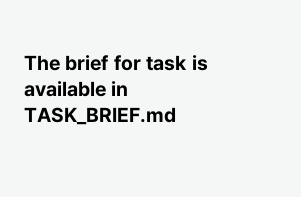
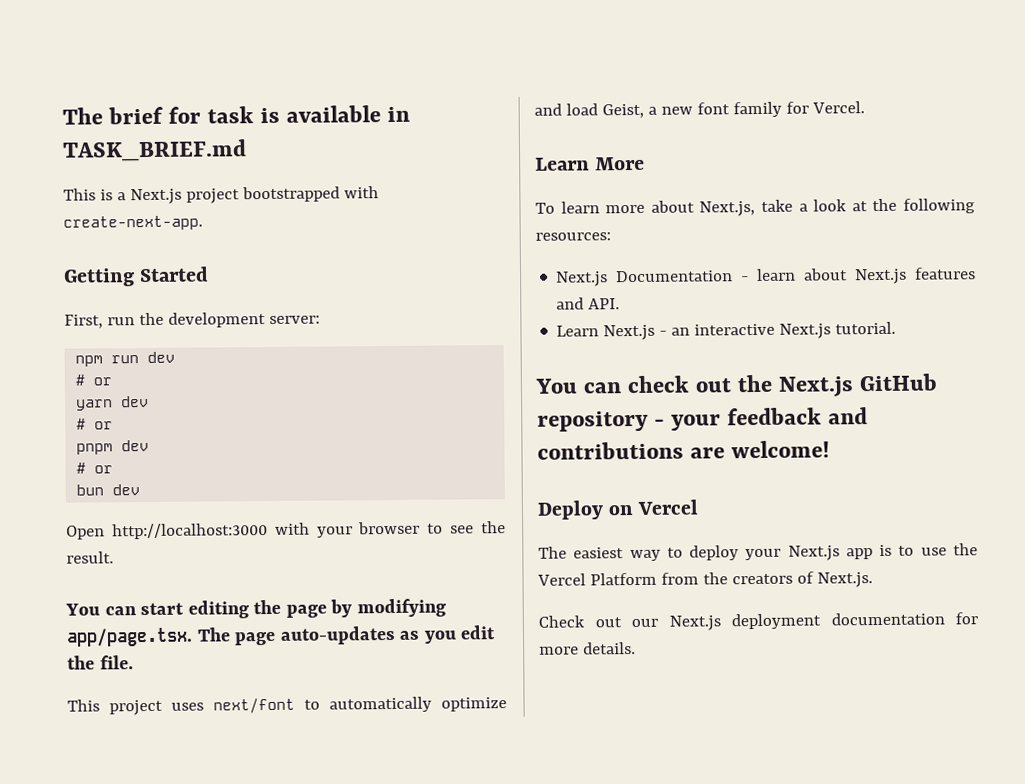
(176, 116) none -> [63,186,379,205] [63,215,203,231] [63,266,210,287] [64,312,320,329] [75,351,176,367] [75,374,113,386] [76,395,150,411] [76,418,114,430] [76,439,150,455] [76,462,114,474] [76,484,141,496] [66,521,506,540] [66,551,114,564] [65,598,446,619] [66,625,497,647] [67,655,134,670] [67,696,507,716] [534,101,865,119] [535,156,646,171] [535,198,976,217] [535,232,611,241] [556,267,976,287] [556,297,621,310] [556,321,897,341] [535,373,939,397] [537,407,869,432] [537,440,831,460] [537,499,700,520] [538,543,978,562] [537,571,873,588] [538,612,978,631] [539,642,636,655] // This is a Next.js project bootstrapped with create-next-app. // Getting Started // First, run the development server: // npm run dev // # or // yarn dev // # or // pnpm dev // # or // bun dev // Open http://localhost:3000 with your browser to see the result. // You can start editing the page by modifying app/page.tsx. The page auto-updates as you edit the file. // This project uses next/font to automatically optimize and load Geist, a new font family for Vercel. // Learn More // To learn more about Next.js, take a look at the following resources: // Next.js Documentation - learn about Next.js features and API. // Learn Next.js - an interactive Next.js tutorial. // You can check out the Next.js GitHub repository - your feedback and contributions are welcome! // Deploy on Vercel // The easiest way to deploy your Next.js app is to use the Vercel Platform from the creators of Next.js. // Check out our Next.js deployment documentation for more details.

